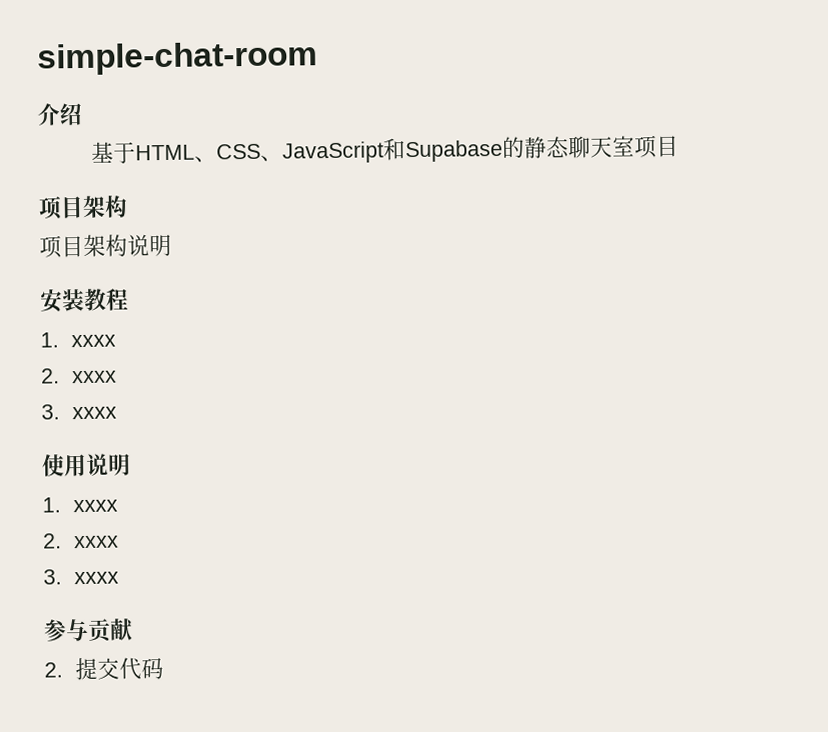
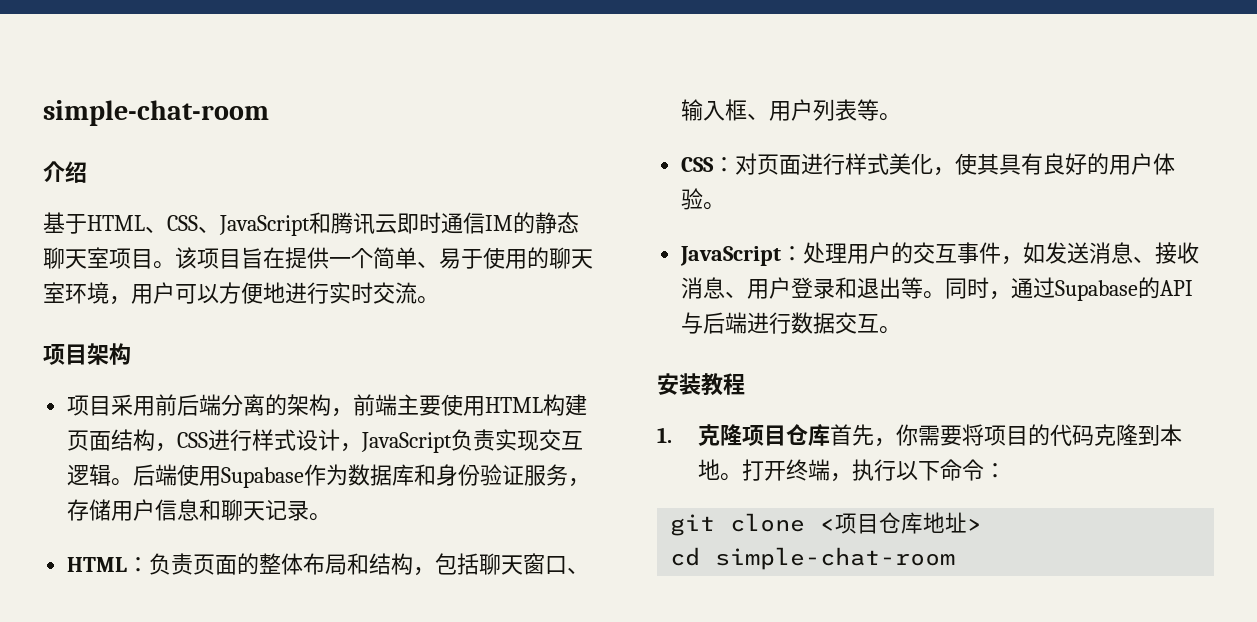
[404,139,503,163] Supabase -> [331,212,513,235] 腾讯云即时通信IM
[38,195,128,220] [39,234,172,259] [40,288,129,313] [40,332,117,348] [41,368,118,384] [41,404,118,420] [42,453,131,477] [42,497,119,513] [42,533,120,549] [43,569,120,585] [44,618,134,643] [44,657,165,681] // 项目架构 // 项目架构说明 // 安装教程 // 1. xxxx // 2. xxxx // 3. xxxx // 使用说明 // 1. xxxx // 2. xxxx // 3. xxxx // 参与贡献 // 2.提交代码 -> [153,247,593,269] [43,282,439,305] [43,343,131,365] [67,394,588,417] [67,429,584,453] [67,464,591,488] [67,499,332,521] [67,553,590,576] [681,99,902,121] [681,153,1176,176] [681,188,726,210] [680,242,1200,266] [681,277,1194,301] [681,312,902,334] [657,373,745,396] [657,424,1182,447] [697,459,1006,482] [670,512,983,536] [670,547,956,570] 。该项目旨在提供一个简单、易于使用的聊天室环境，用户可以方便地进行实时交流。 // 项目架构 // 项目采用前后端分离的架构，前端主要使用HTML构建页面结构，CSS进行样式设计，JavaScript负责实现交互逻辑。后端使用Supabase作为数据库和身份验证服务，存储用户信息和聊天记录。 // HTML：负责页面的整体布局和结构，包括聊天窗口、输入框、用户列表等。 // CSS：对页面进行样式美化，使其具有良好的用户体验。 // JavaScript：处理用户的交互事件，如发送消息、接收消息、用户登录和退出等。同时，通过Supabase的API与后端进行数据交互。 // 安装教程 // 1.克隆项目仓库首先，你需要将项目的代码克隆到本地。打开终端，执行以下命令： // git clone <项目仓库地址> // cd simple-chat-room

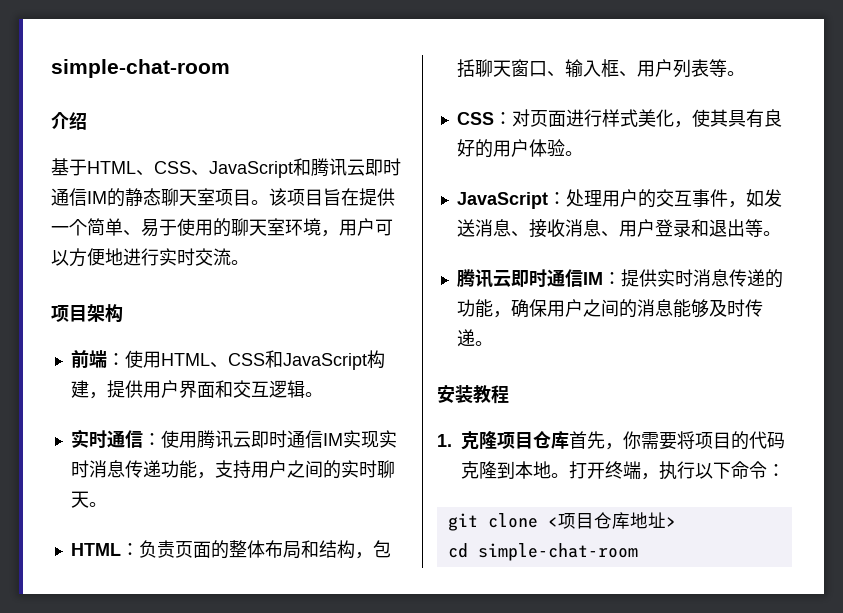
[67,394,588,417] [67,429,584,453] [67,464,591,488] [67,499,310,521] 项目采用前后端分离的架构，前端主要使用HTML构建页面结构，CSS进行样式设计，JavaScript负责实现交互逻辑。后端使用Supabase作为数据库和身份验证服务，存储用户信息和聊天记录 -> [70,350,385,370] [70,380,323,399] [70,429,397,449] [70,460,395,479] [70,491,89,508] 前端：使用HTML、CSS和JavaScript构建，提供用户界面和交互逻辑。 // 实时通信：使用腾讯云即时通信IM实现实时消息传递功能，支持用户之间的实时聊天
[945,277,1194,301] [681,312,880,334] 同时，通过Supabase的API与后端进行数据交互 -> [456,269,783,288] [456,299,763,318] [456,329,475,347] // 腾讯云即时通信IM：提供实时消息传递的功能，确保用户之间的消息能够及时传递

